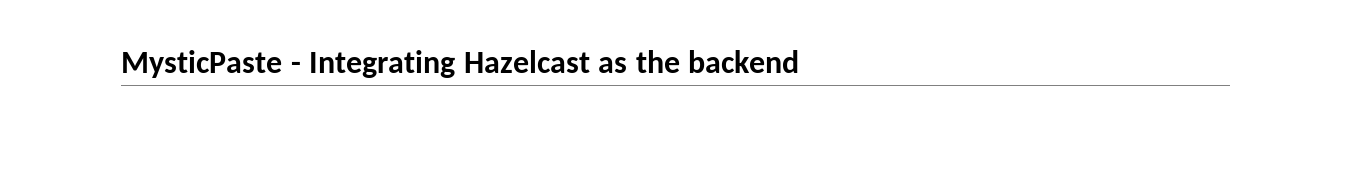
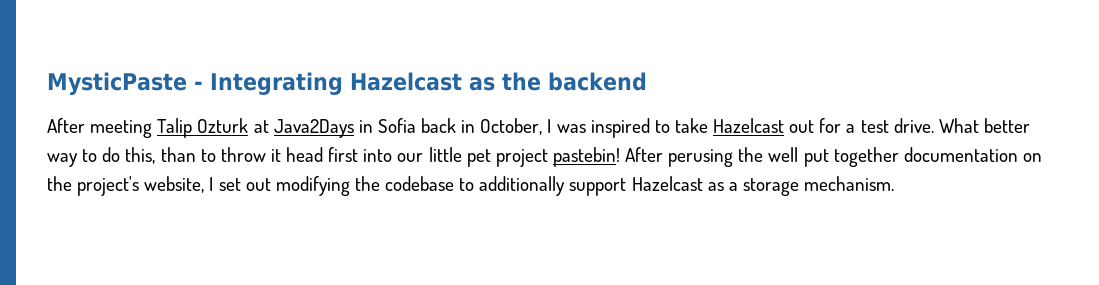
(800, 61) none -> [47,118,1030,138] [47,147,1042,167] [47,176,895,196] // After meeting Talip Ozturk at Java2Days in Sofia back in October, I was inspired to take Hazelcast out for a test drive. What better way to do this, than to throw it head first into our little pet project pastebin! After perusing the well put together documentation on the project's website, I set out modifying the codebase to additionally support Hazelcast as a storage mechanism.

